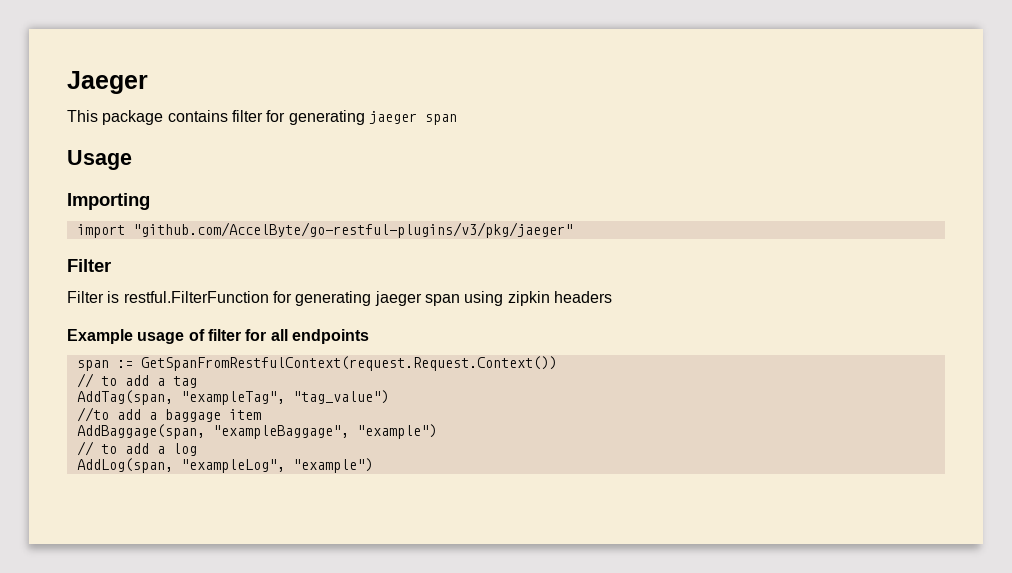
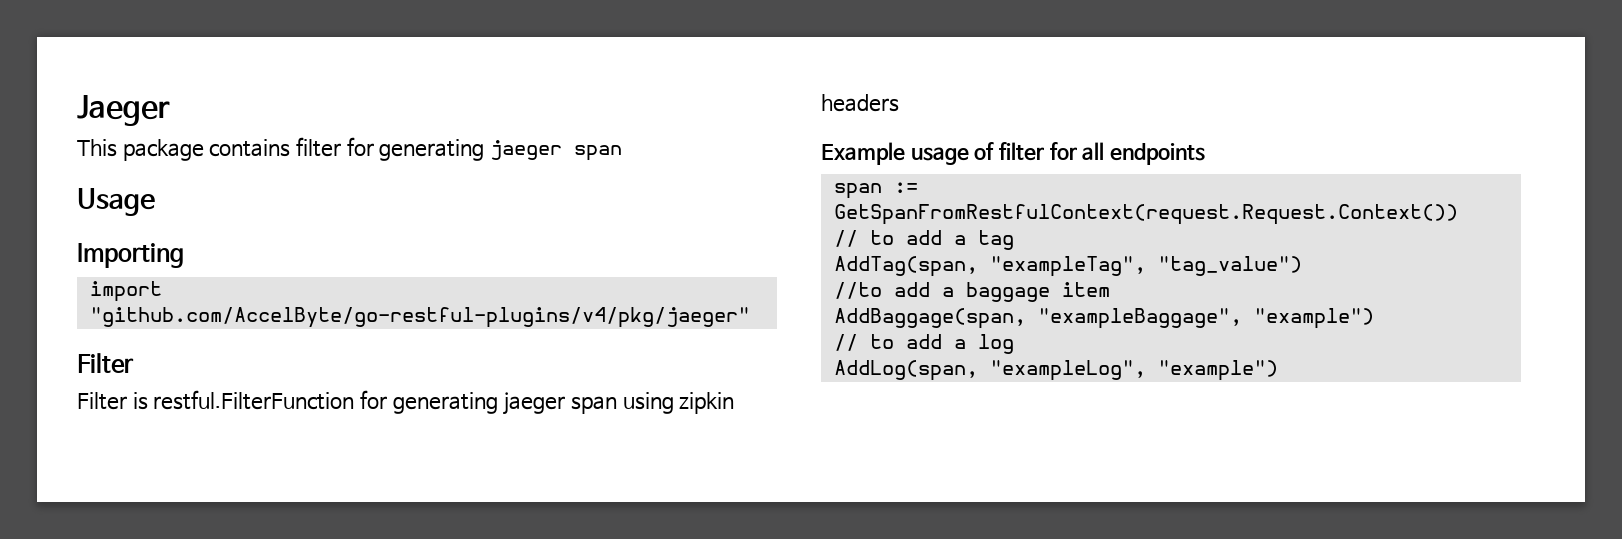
[132,222,573,238] "github.com/AccelByte/go-restful-plugins/v3/pkg/jaeger" -> [89,307,750,328] "github.com/AccelByte/go-restful-plugins/v4/pkg/jaeger"

